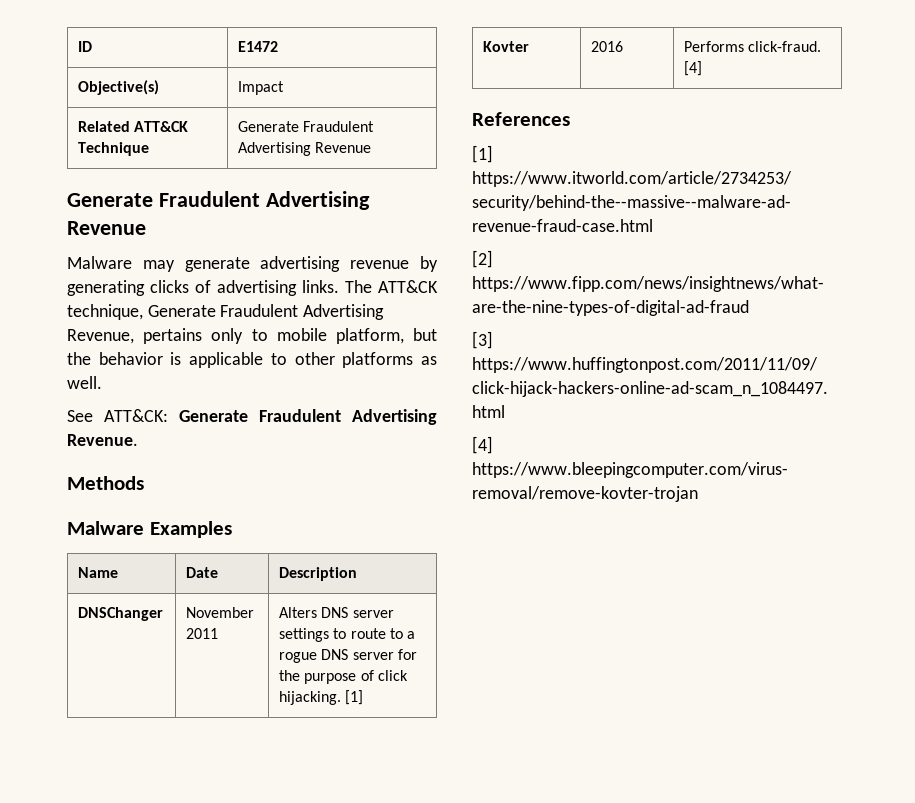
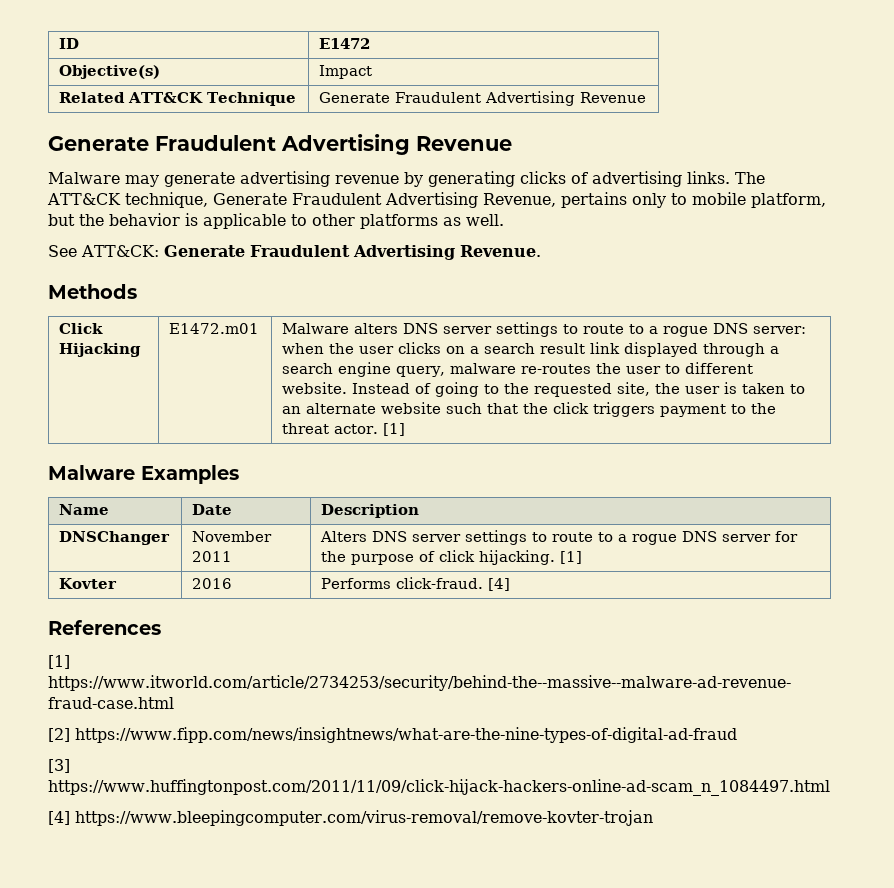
(144, 483) none -> [59,323,104,334] [59,343,142,357] [169,323,260,334] [282,322,807,337] [282,342,780,357] [282,362,754,377] [282,382,806,397] [282,402,777,417] [282,423,406,436] // Click Hijacking | E1472.m01 | Malware alters DNS server settings to route to a rogue DNS server: when the user clicks on a search result link displayed through a search engine query, malware re-routes the user to different website. Instead of going to the requested site, the user is taken to an alternate website such that the click triggers payment to the threat actor. [1]

